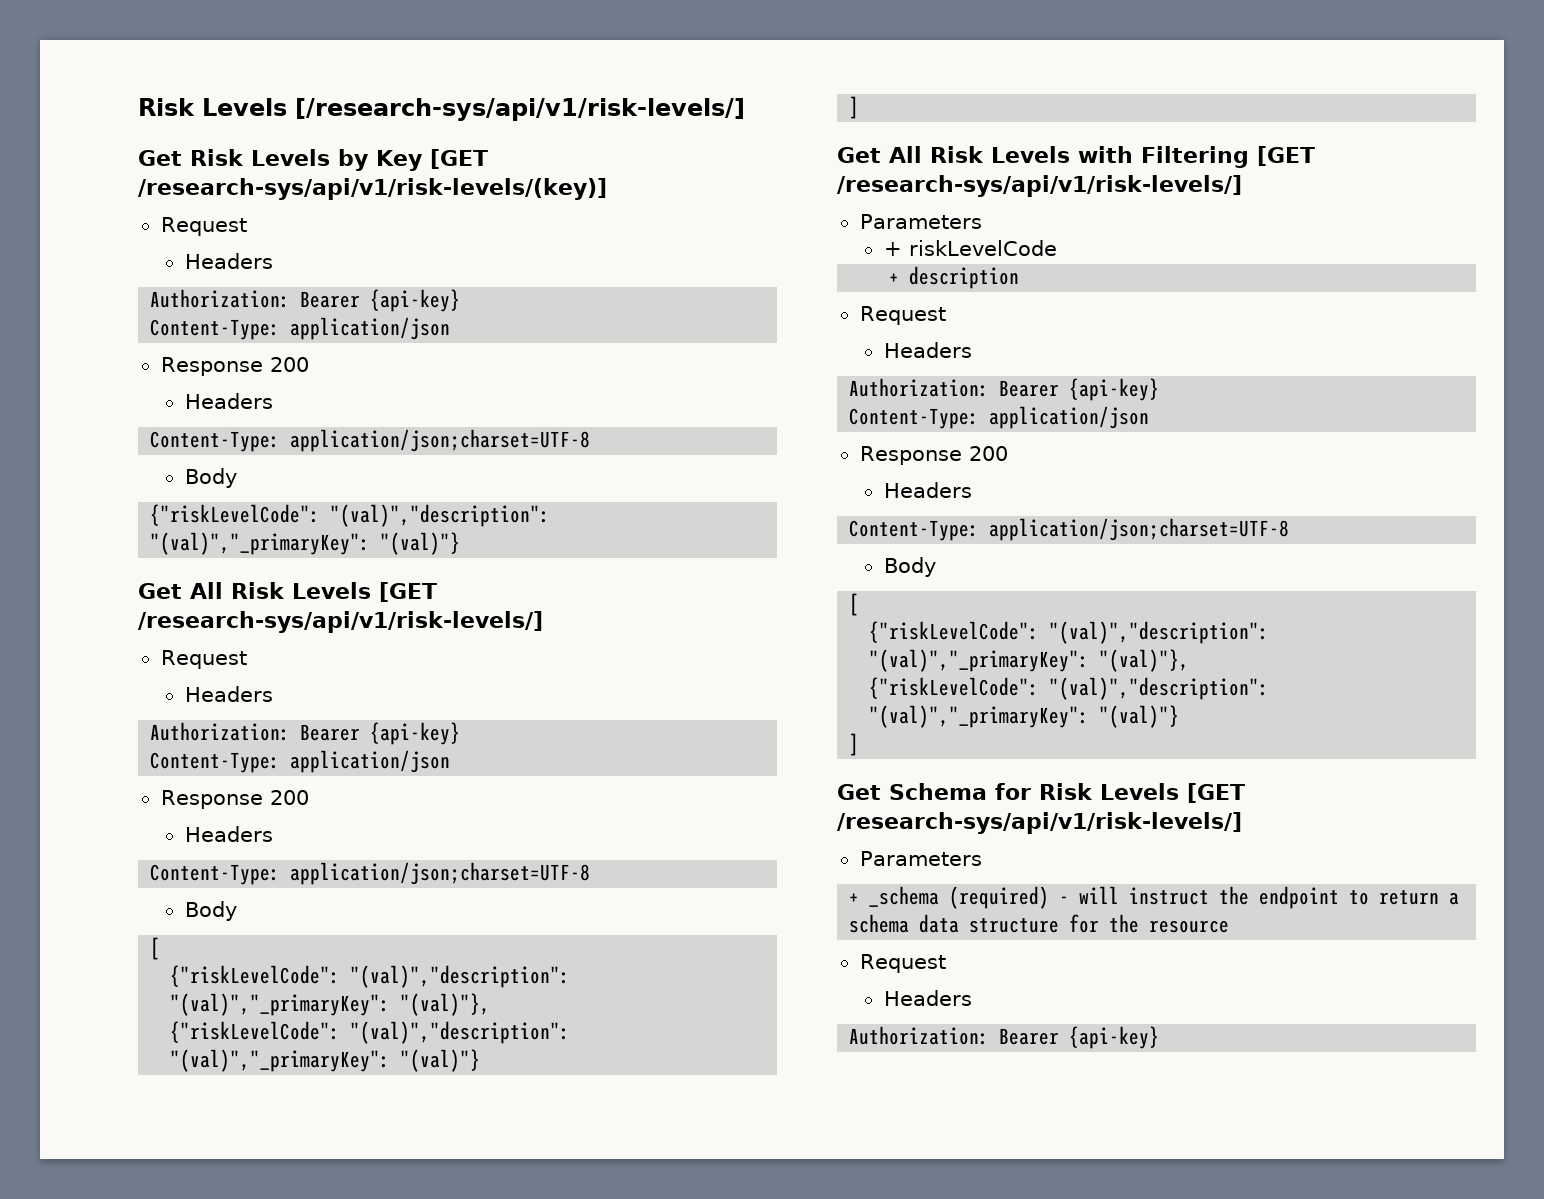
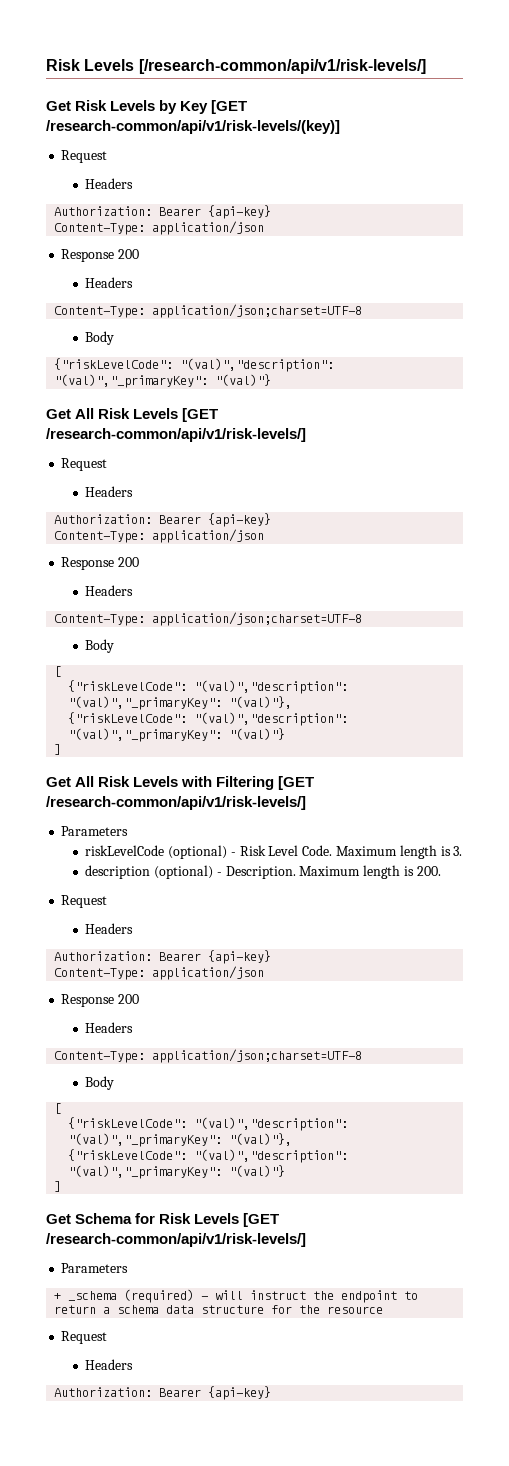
[138,98,745,121] Risk Levels [/research-sys/api/v1/risk-levels/] -> [46,59,426,74] Risk Levels [/research-common/api/v1/risk-levels/]
[138,178,607,200] /research-sys/api/v1/risk-levels/(key)] -> [46,120,340,134] /research-common/api/v1/risk-levels/(key)]
[138,611,543,633] /research-sys/api/v1/risk-levels/] -> [46,428,306,442] /research-common/api/v1/risk-levels/]
[837,175,1242,197] [859,214,982,229] [883,242,902,256] /research-sys/api/v1/risk-levels/] // Parameters // + -> [46,796,306,810] [61,826,129,836] /research-common/api/v1/risk-levels/] // Parameters //
[889,266,1020,289] // + description -> [168,845,463,859] [85,865,441,879] (optional) - Risk Level Code. Maximum length is 3. // description (optional) - Description. Maximum length is 200.
[837,812,1242,834] /research-sys/api/v1/risk-levels/] -> [46,1233,306,1247] /research-common/api/v1/risk-levels/]

